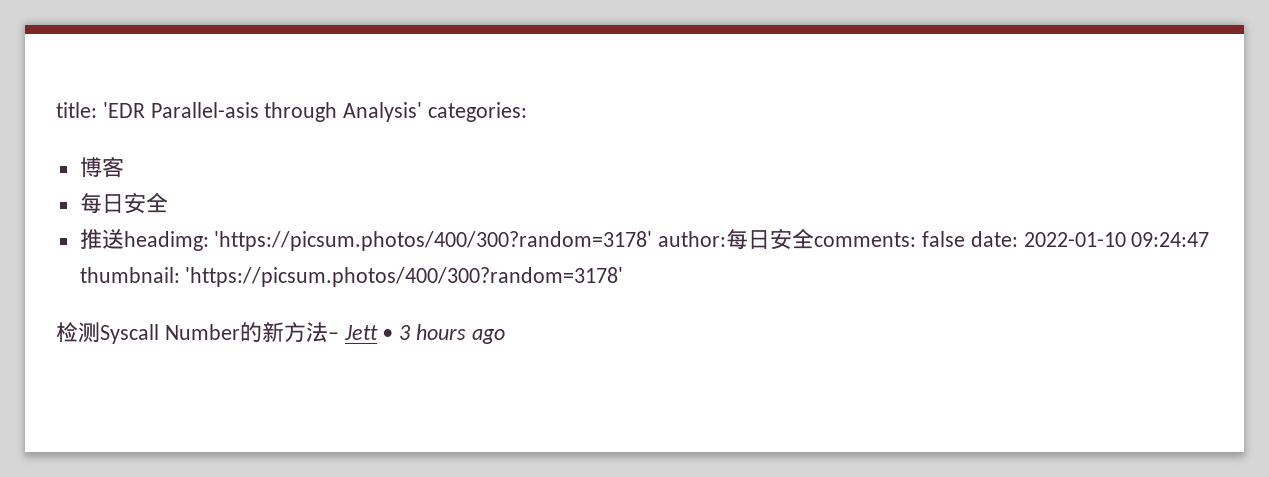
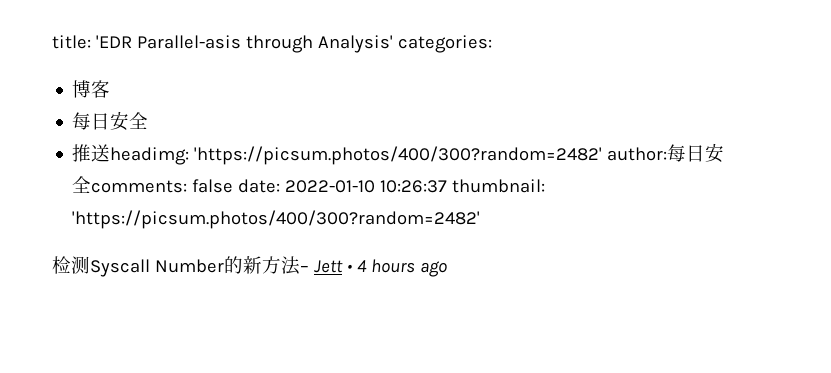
[214,231,653,251] 'https://picsum.photos/400/300?random=3178' -> [194,146,603,165] 'https://picsum.photos/400/300?random=2482'
[1131,232,1210,247] [79,267,624,287] 09:24:47 thumbnail: 'https://picsum.photos/400/300?random=3178' -> [380,179,546,193] [72,210,481,229] 10:26:37 thumbnail: 'https://picsum.photos/400/300?random=2482'
[399,325,411,340] 3 -> [356,260,367,272] 4

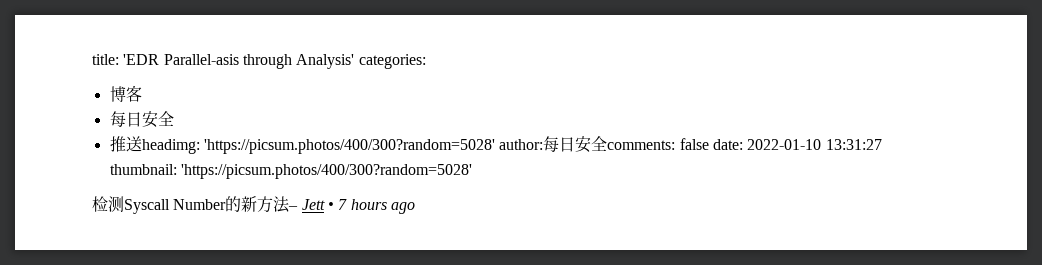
[194,146,603,165] 'https://picsum.photos/400/300?random=2482' -> [203,139,495,154] 'https://picsum.photos/400/300?random=5028'
[380,179,546,193] [72,210,481,229] 10:26:37 thumbnail: 'https://picsum.photos/400/300?random=2482' -> [825,139,882,150] [109,164,472,179] 13:31:27 thumbnail: 'https://picsum.photos/400/300?random=5028'
[356,260,367,272] 4 -> [338,199,348,210] 7

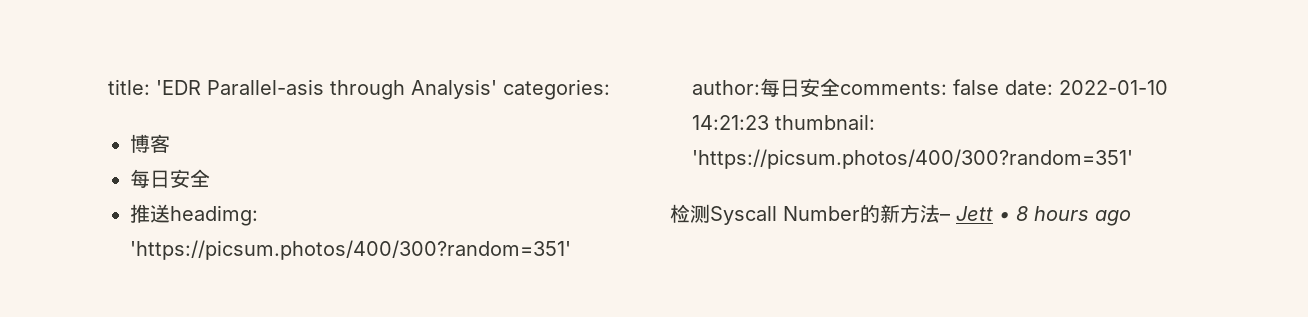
[203,139,495,154] 'https://picsum.photos/400/300?random=5028' -> [130,240,571,260] 'https://picsum.photos/400/300?random=351'
[825,139,882,150] [109,164,472,179] 13:31:27 thumbnail: 'https://picsum.photos/400/300?random=5028' -> [692,114,875,130] [692,149,1133,169] 14:21:23 thumbnail: 'https://picsum.photos/400/300?random=351'
[338,199,348,210] 7 -> [1016,206,1028,221] 8

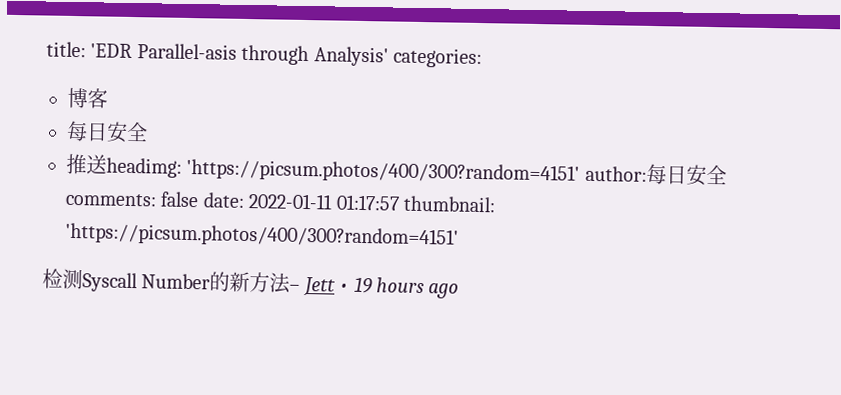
[130,240,571,260] 'https://picsum.photos/400/300?random=351' -> [186,158,581,185] 'https://picsum.photos/400/300?random=4151'
[1059,80,1168,95] [692,114,875,130] [692,149,1133,169] 2022-01-10 14:21:23 thumbnail: 'https://picsum.photos/400/300?random=351' -> [248,193,496,213] [65,222,459,249] 2022-01-11 01:17:57 thumbnail: 'https://picsum.photos/400/300?random=4151'
[1016,206,1028,221] 8 -> [353,276,373,294] 19

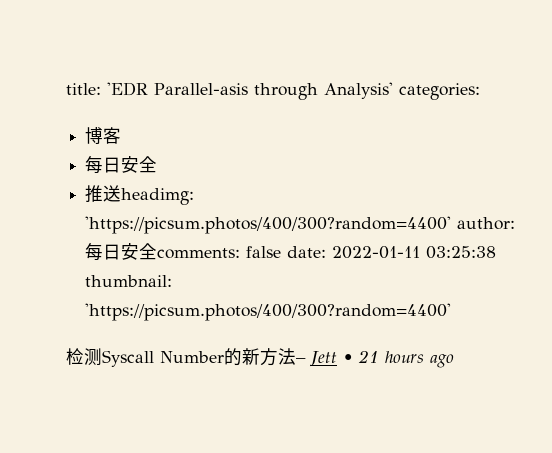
[186,158,581,185] 'https://picsum.photos/400/300?random=4151' -> [85,216,452,234] 'https://picsum.photos/400/300?random=4400'
[335,194,496,213] [65,222,459,249] 01:17:57 thumbnail: 'https://picsum.photos/400/300?random=4151' -> [426,246,497,259] [85,275,173,287] [85,303,452,321] 03:25:38 thumbnail: 'https://picsum.photos/400/300?random=4400'
[353,276,373,294] 19 -> [358,350,379,363] 21

